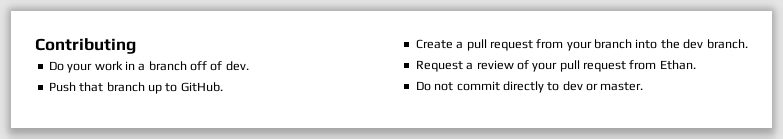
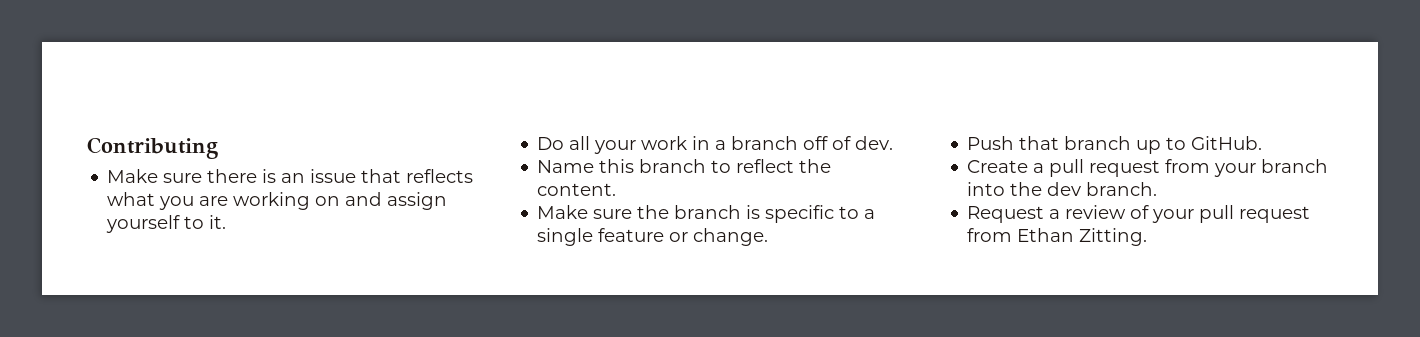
[48,61,64,71] // Do -> [107,169,474,183] [107,192,448,210] [106,215,227,233] [537,136,591,150] // Make sure there is an issue that reflects what you are working on and assign yourself to it. // Do all
(249, 66) none -> [537,159,832,173] [537,183,617,196] [537,205,876,223] [537,228,769,246] // Name this branch to reflect the content. // Make sure the branch is specific to a single feature or change.
[659,60,696,70] [415,81,644,93] Ethan. // Do not commit directly to dev or master. -> [1017,228,1148,246] Ethan Zitting.

